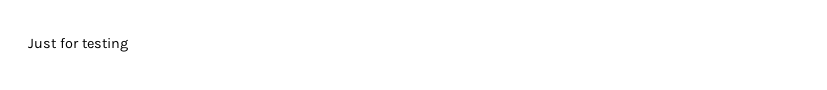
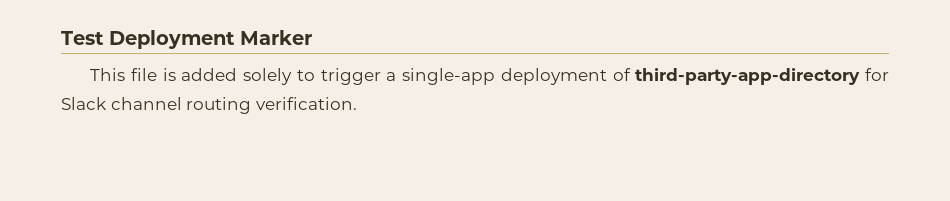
[28,38,128,52] Just for testing -> [61,30,312,49] [90,68,889,85] [61,97,357,114] Test Deployment Marker // This file is added solely to trigger a single-app deployment of third-party-app-directory for Slack channel routing verification.

